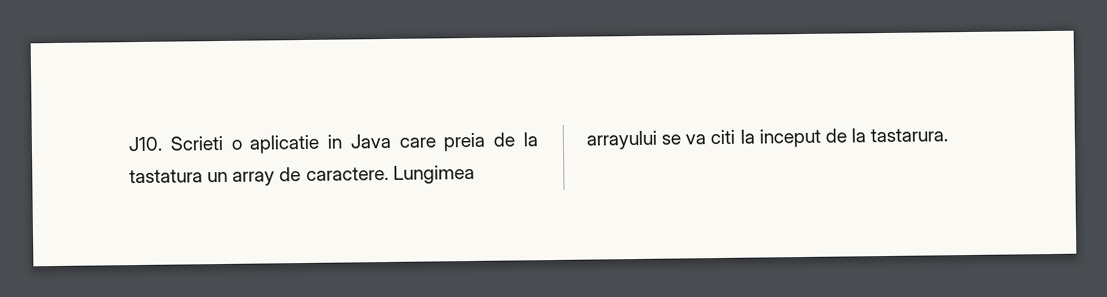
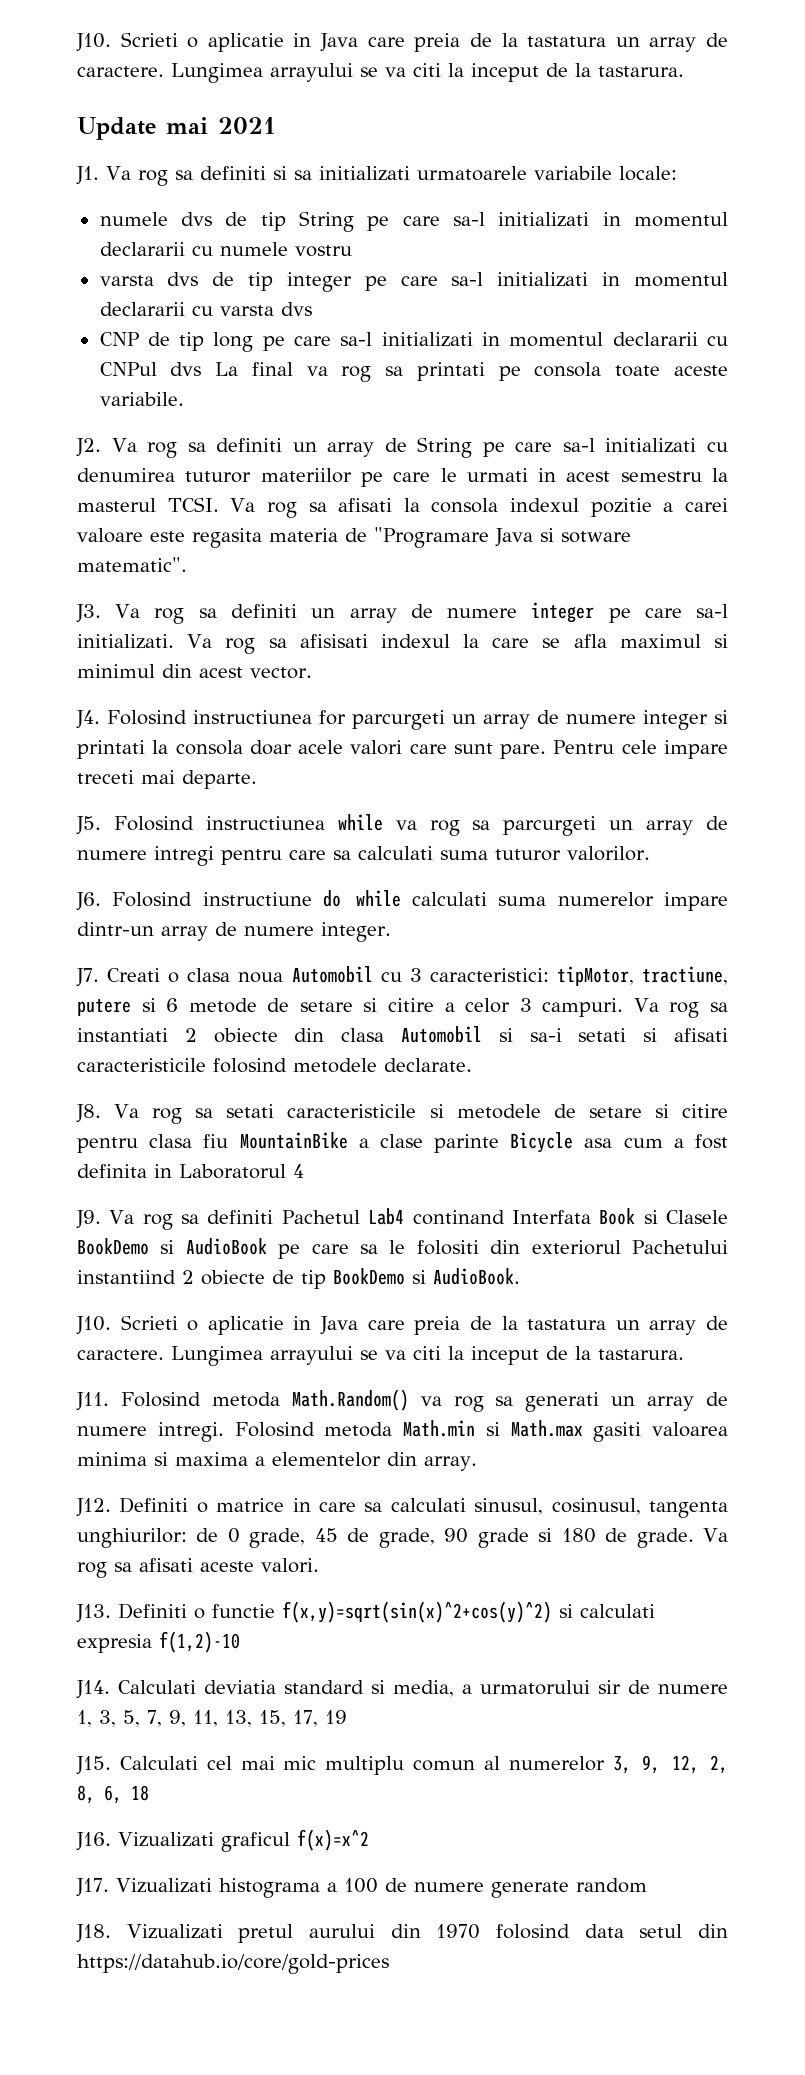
(949, 135) none -> [77,117,276,140] [76,166,677,186] [99,211,729,232] [99,242,352,257] [99,272,729,292] [99,302,312,316] [99,332,729,352] [99,362,728,382] [99,392,184,406] [76,437,728,458] [77,468,728,487] [77,497,728,518] [77,527,631,548] [77,557,187,572] [76,602,729,624] [77,634,728,654] [77,664,312,679] [76,710,728,730] [77,740,729,759] [77,770,257,789] [76,814,728,836] [77,846,650,866] [76,890,729,911] [77,922,391,942] [76,966,729,987] [77,998,728,1018] [77,1026,728,1043] [77,1058,472,1073] [76,1104,728,1124] [77,1132,728,1153] [77,1164,304,1179] [76,1208,728,1230] [77,1238,729,1259] [77,1268,520,1289] [76,1315,729,1335] [77,1346,684,1366] [76,1389,728,1412] [77,1420,728,1442] [77,1452,477,1471] [76,1497,728,1518] [77,1528,729,1548] [77,1558,319,1578] [76,1601,655,1623] [77,1631,240,1653] [76,1680,728,1699] [77,1710,347,1727] [76,1755,728,1775] [77,1785,149,1804] [76,1829,369,1852] [76,1878,647,1898] [76,1924,728,1943] [77,1954,389,1974] // Update mai 2021 // J1. Va rog sa definiti si sa initializati urmatoarele variabile locale: // numele dvs de tip String pe care sa-l initializati in momentul declararii cu numele vostru // varsta dvs de tip integer pe care sa-l initializati in momentul declararii cu varsta dvs // CNP de tip long pe care sa-l initializati in momentul declararii cu CNPul dvs La final va rog sa printati pe consola toate aceste variabile. // J2. Va rog sa definiti un array de String pe care sa-l initializati cu denumirea tuturor materiilor pe care le urmati in acest semestru la masterul TCSI. Va rog sa afisati la consola indexul pozitie a carei valoare este regasita materia de "Programare Java si sotware matematic". // J3. Va rog sa definiti un array de numere integer pe care sa-l initializati. Va rog sa afisisati indexul la care se afla maximul si minimul din acest vector. // J4. Folosind instructiunea for parcurgeti un array de numere integer si printati la consola doar acele valori care sunt pare. Pentru cele impare treceti mai departe. // J5. Folosind instructiunea while va rog sa parcurgeti un array de numere intregi pentru care sa calculati suma tuturor valorilor. // J6. Folosind instructiune do while calculati suma numerelor impare dintr-un array de numere integer. // J7. Creati o clasa noua Automobil cu 3 caracteristici: tipMotor, tractiune, putere si 6 metode de setare si citire a celor 3 campuri. Va rog sa instantiati 2 obiecte din clasa Automobil si sa-i setati si afisati caracteristicile folosind metodele declarate. // J8. Va rog sa setati caracteristicile si metodele de setare si citire pentru clasa fiu MountainBike a clase parinte Bicycle asa cum a fost definita in Laboratorul 4 // J9. Va rog sa definiti Pachetul Lab4 continand Interfata Book si Clasele BookDemo si AudioBook pe care sa le folositi din exteriorul Pachetului instantiind 2 obiecte de tip BookDemo si AudioBook. // J10. Scrieti o aplicatie in Java care preia de la tastatura un array de caractere. Lungimea arrayului se va citi la inceput de la tastarura. // J11. Folosind metoda Math.Random() va rog sa generati un array de numere intregi. Folosind metoda Math.min si Math.max gasiti valoarea minima si maxima a elementelor din array. // J12. Definiti o matrice in care sa calculati sinusul, cosinusul, tangenta unghiurilor: de 0 grade, 45 de grade, 90 grade si 180 de grade. Va rog sa afisati aceste valori. // J13. Definiti o functie f(x,y)=sqrt(sin(x)^2+cos(y)^2) si calculati expresia f(1,2)-10 // J14. Calculati deviatia standard si media, a urmatorului sir de numere 1, 3, 5, 7, 9, 11, 13, 15, 17, 19 // J15. Calculati cel mai mic multiplu comun al numerelor 3, 9, 12, 2, 8, 6, 18 // J16. Vizualizati graficul f(x)=x^2 // J17. Vizualizati histograma a 100 de numere generate random // J18. Vizualizati pretul aurului din 1970 folosind data setul din https://datahub.io/core/gold-prices

